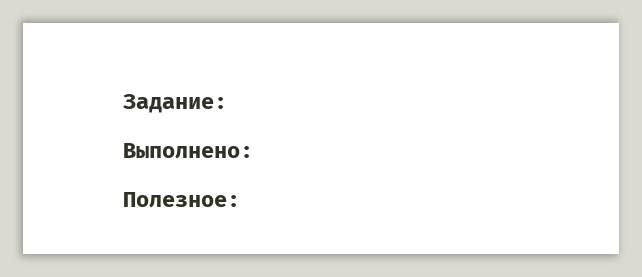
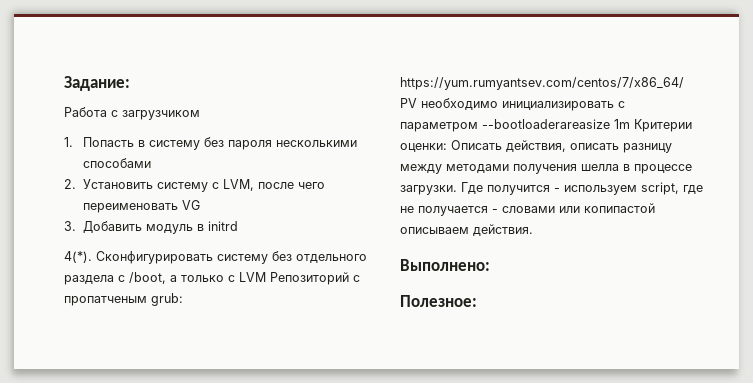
(227, 103) none -> [64,107,200,120] [64,137,357,150] [82,158,151,168] [64,179,325,192] [82,200,200,213] [64,221,238,234] [64,251,367,264] [64,272,360,285] [64,293,183,306] [400,77,684,90] [400,98,625,111] [400,119,692,132] [400,140,672,153] [400,164,692,174] [400,182,703,195] [400,203,655,216] [400,224,533,236] // Работа с загрузчиком // 1. Попасть в систему без пароля несколькими способами // 2. Установить систему с LVM, после чего переименовать VG // 3. Добавить модуль в initrd // 4(*). Сконфигурировать систему без отдельного раздела с /boot, а только с LVM Репозиторий с пропатченым grub: https://yum.rumyantsev.com/centos/7/x86_64/ PV необходимо инициализировать с параметром --bootloaderareasize 1m Критерии оценки: Описать действия, описать разницу между методами получения шелла в процессе загрузки. Где получится - используем script, где не получается - словами или копипастой описываем действия.

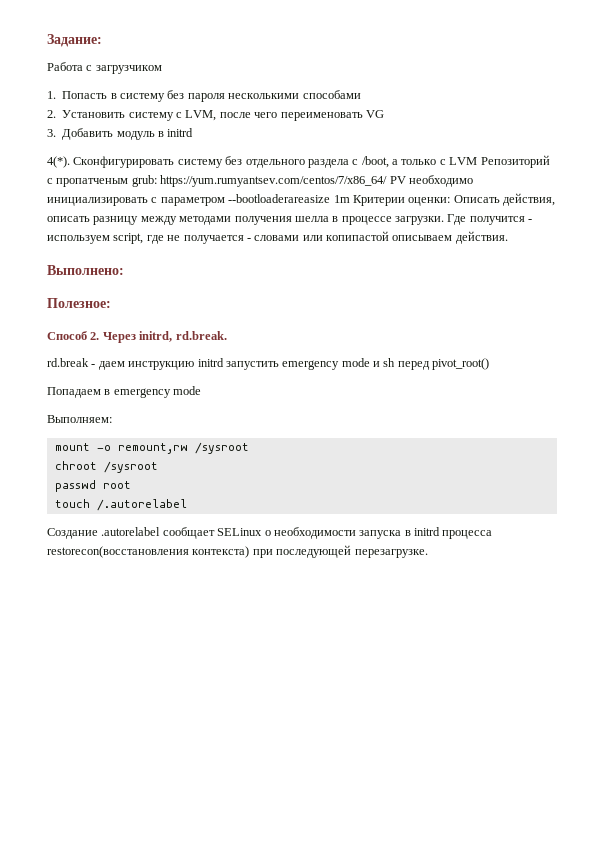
(477, 301) none -> [47,331,227,343] [47,358,490,370] [47,386,202,398] [47,415,112,423] [54,442,249,454] [54,461,158,473] [54,480,131,492] [54,499,187,511] [47,527,493,539] [47,545,428,558] // Способ 2. Через initrd, rd.break. // rd.break - даем инструкцию initrd запустить emergency mode и sh перед pivot_root() // Попадаем в emergency mode // Выполняем: // mount -o remount,rw /sysroot // chroot /sysroot // passwd root // touch /.autorelabel // Создание .autorelabel сообщает SELinux о необходимости запуска в initrd процесса restorecon(восстановления контекста) при последующей перезагрузке.

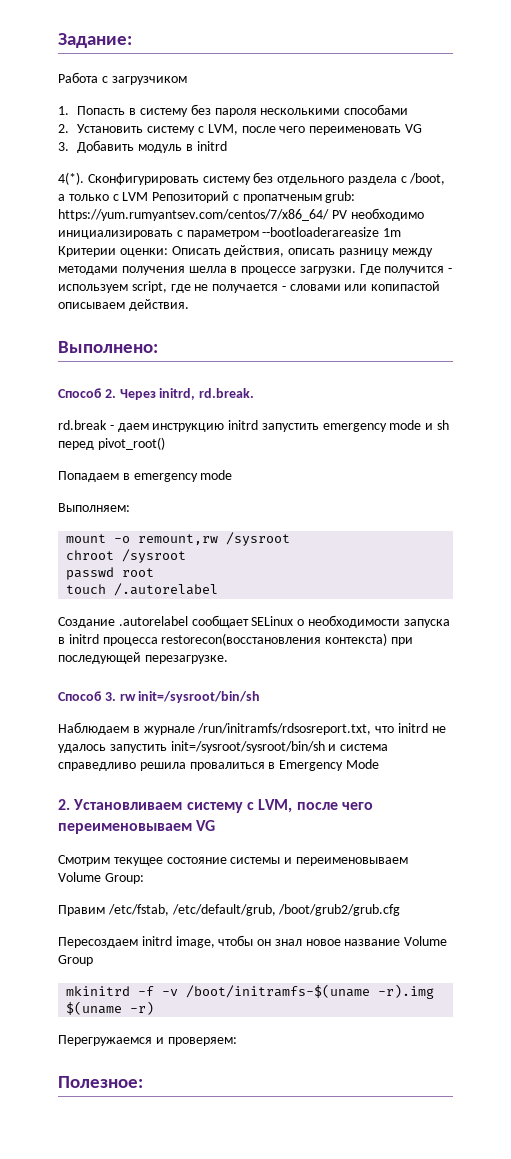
[47,298,111,308] // Полезное: -> (158, 347) none
(428, 553) none -> [58,691,261,703] [58,722,446,735] [58,741,389,753] [58,759,379,771] [58,799,373,813] [58,820,216,834] [58,855,408,866] [58,872,144,884] [58,904,401,916] [58,935,448,948] [58,955,93,966] [66,984,435,999] [66,1001,155,1015] [58,1035,237,1046] [58,1076,143,1088] // Способ 3. rw init=/sysroot/bin/sh // Наблюдаем в журнале /run/initramfs/rdsosreport.txt, что initrd не удалось запустить init=/sysroot/sysroot/bin/sh и система справедливо решила провалиться в Emergency Mode // 2. Установливаем систему с LVM, после чего переименовываем VG // Смотрим текущее состояние системы и переименовываем Volume Group: // Правим /etc/fstab, /etc/default/grub, /boot/grub2/grub.cfg // Пересоздаем initrd image, чтобы он знал новое название Volume Group // mkinitrd -f -v /boot/initramfs-$(uname -r).img $(uname -r) // Перегружаемся и проверяем: // Полезное:

